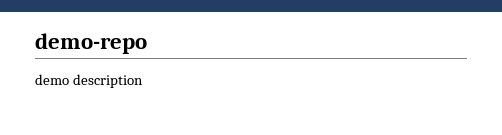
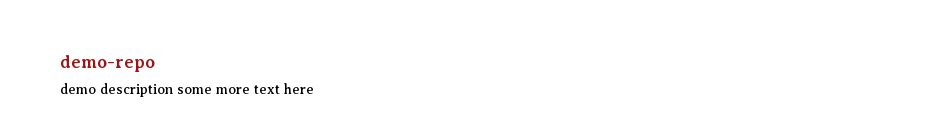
(143, 81) none -> [177,83,314,94] some more text here

